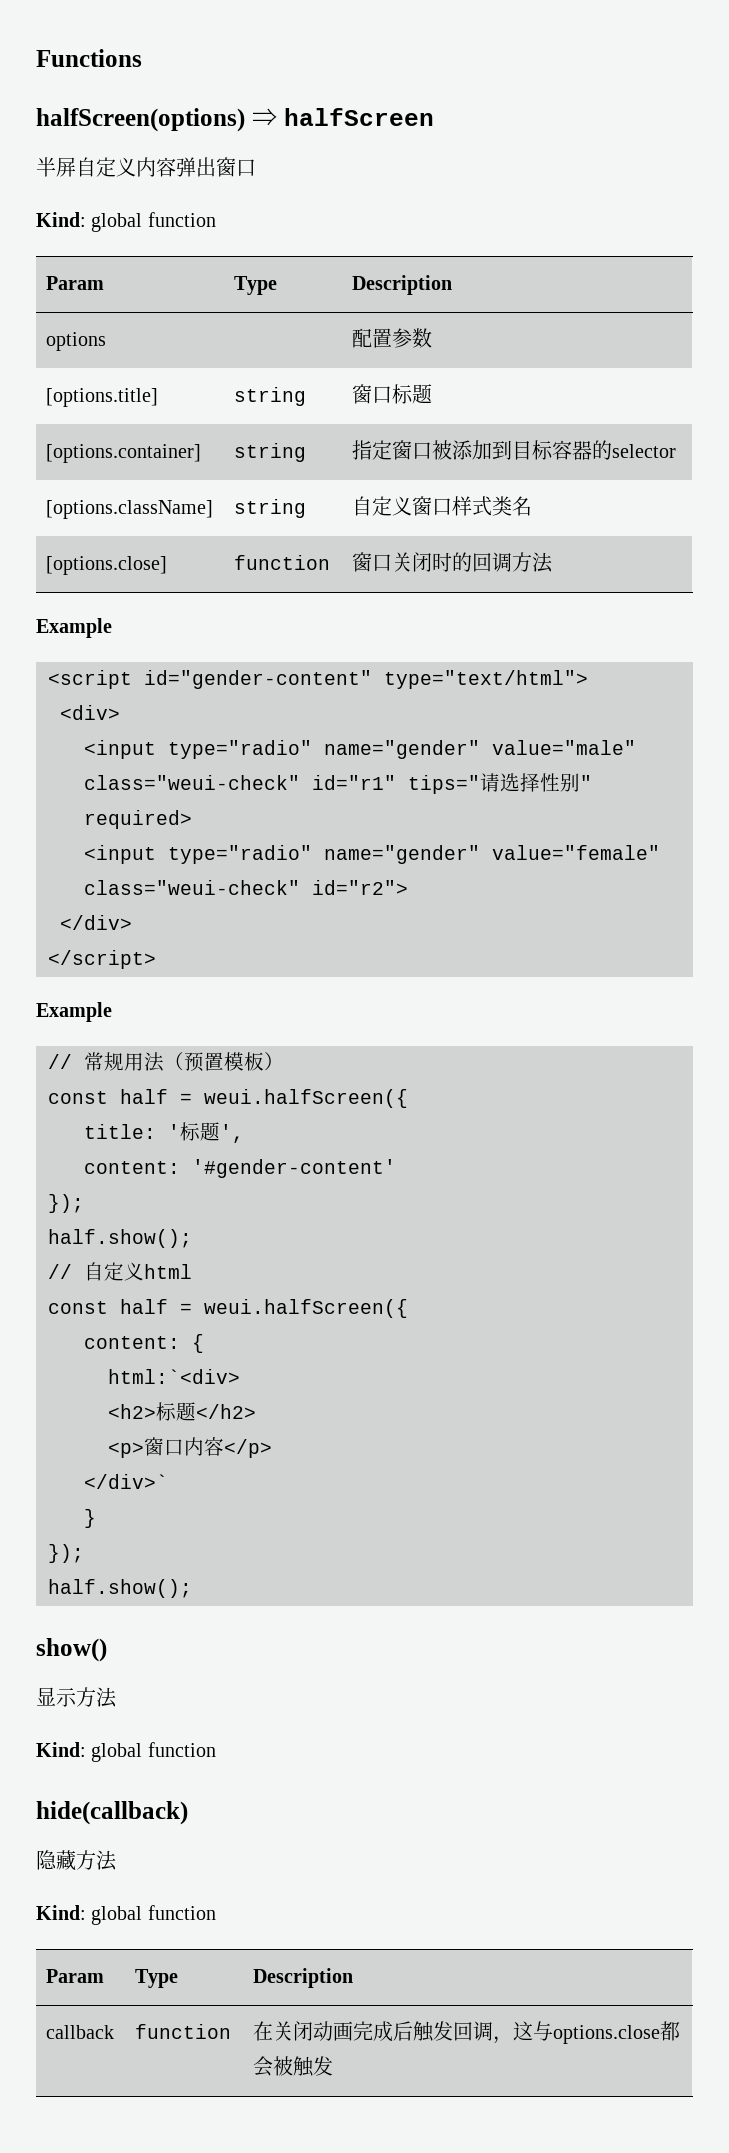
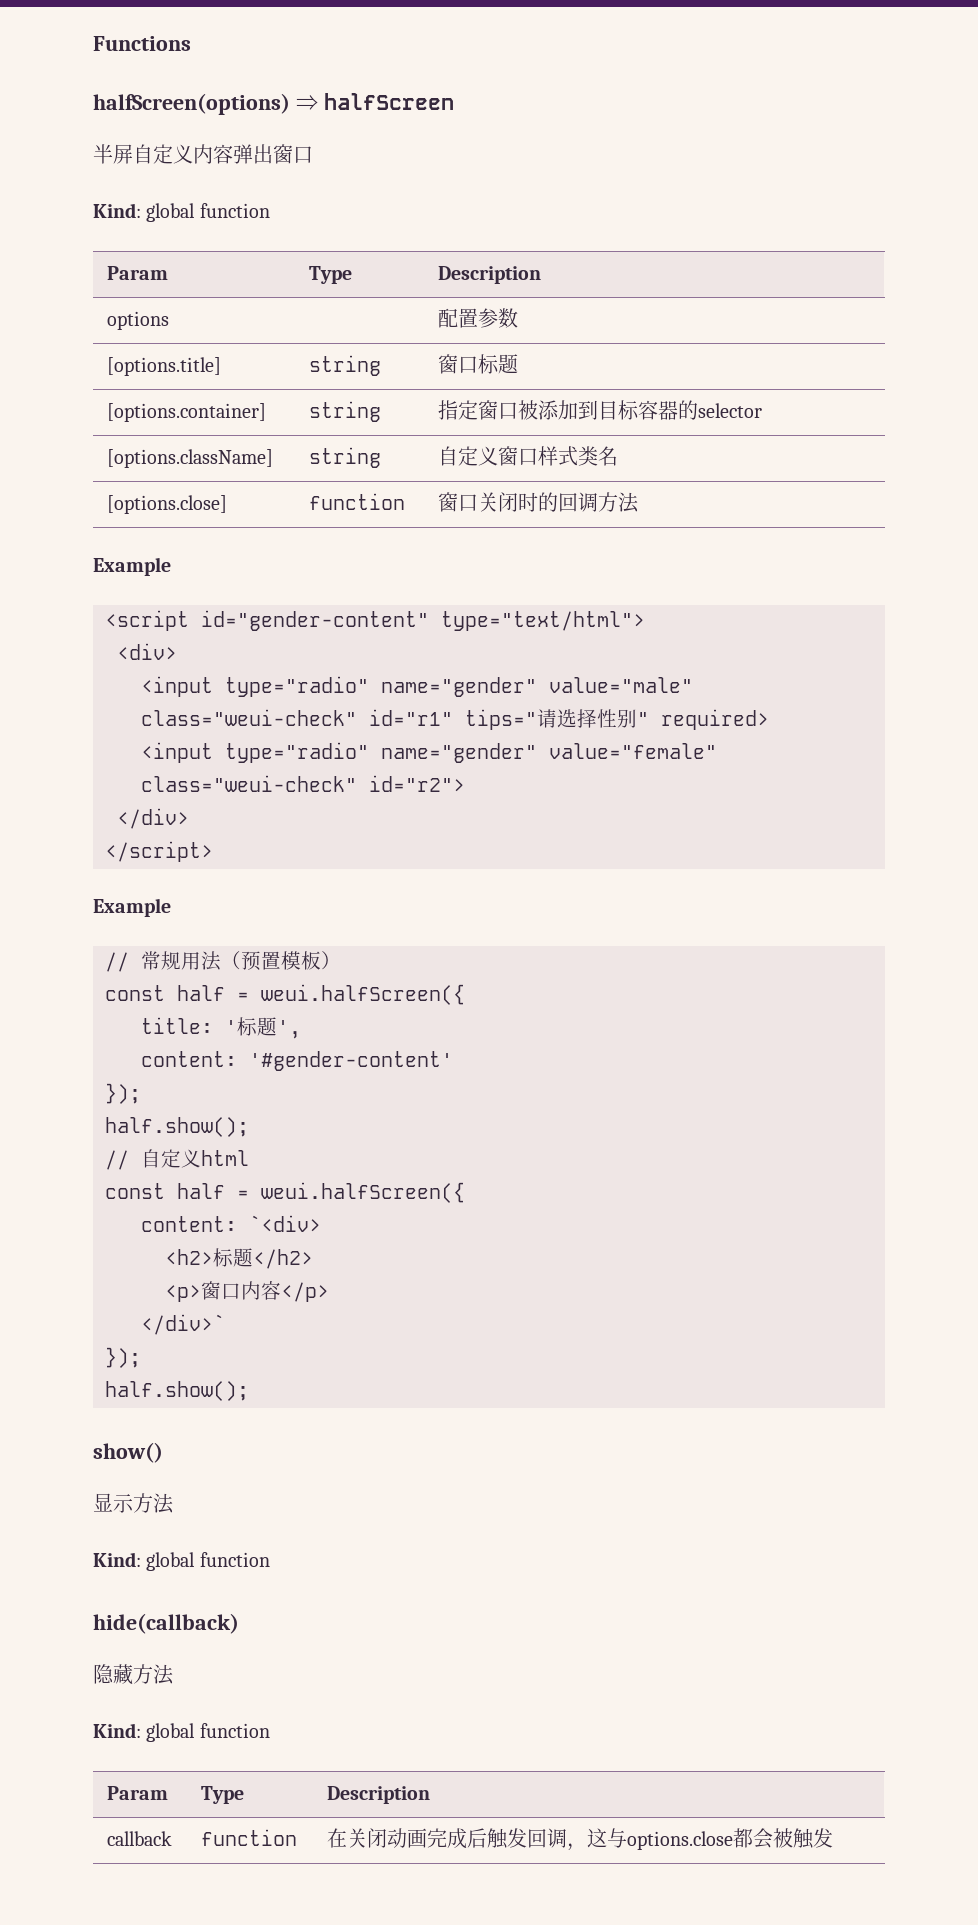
[192,1334,204,1353] [108,1369,240,1384] { // html:`<div> -> [249,1215,321,1232] `<div>
[84,1509,96,1528] // } -> (225, 1324) none

